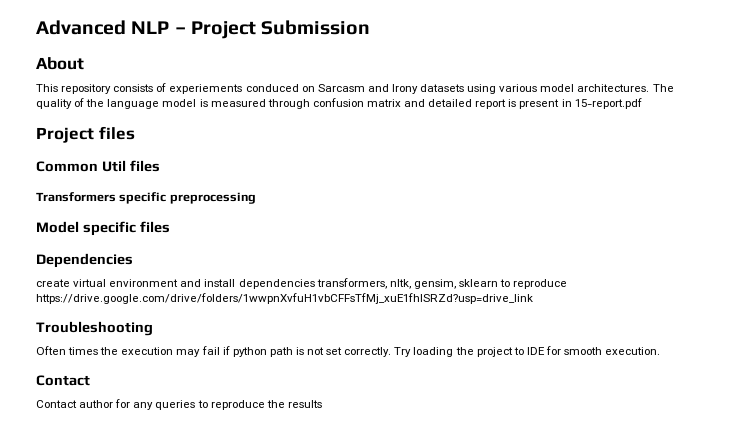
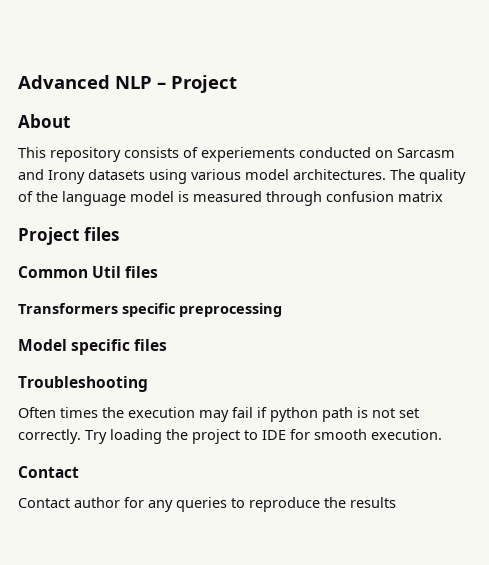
[261,20,371,35] Submission -> (237, 84) none
[245,84,299,92] conduced -> [299,147,371,158] conducted
[404,98,642,109] and detailed report is present in 15-report.pdf -> (443, 196) none
[36,253,133,268] [36,278,568,289] [36,293,533,304] // Dependencies // create virtual environment and install dependencies transformers, nltk, gensim, sklearn to reproduce https://drive.google.com/drive/folders/1wwpnXvfuH1vbCFFsTfMj_xuE1fhlSRZd?usp=drive_link -> (168, 345) none

